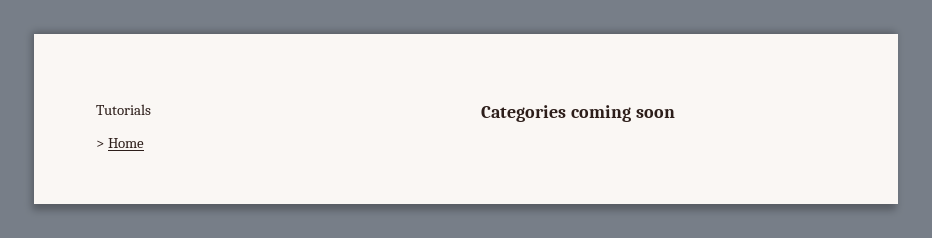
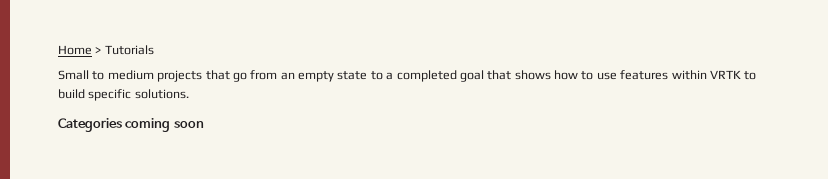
(96, 109) none -> [58,45,102,55] Home >
[96,138,144,148] > Home -> [58,70,757,82] [58,89,189,101] Small to medium projects that go from an empty state to a completed goal that shows how to use features within VRTK to build specific solutions.

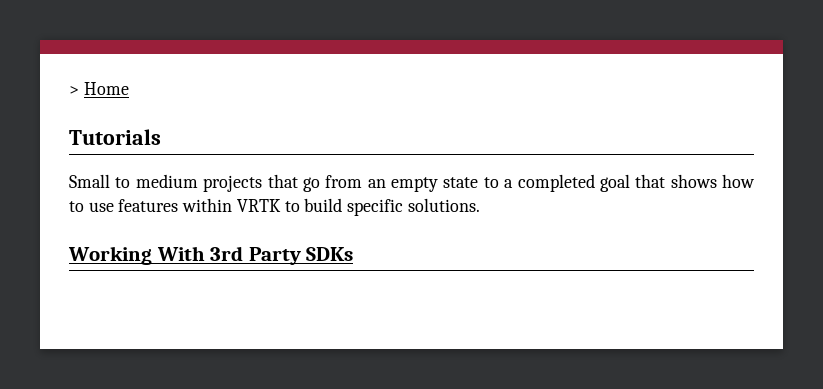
(58, 50) none -> [69,86,79,95] >
[95,47,102,54] > -> (129, 88) //
[58,118,204,132] Categories coming soon -> [68,246,354,265] Working With 3rd Party SDKs

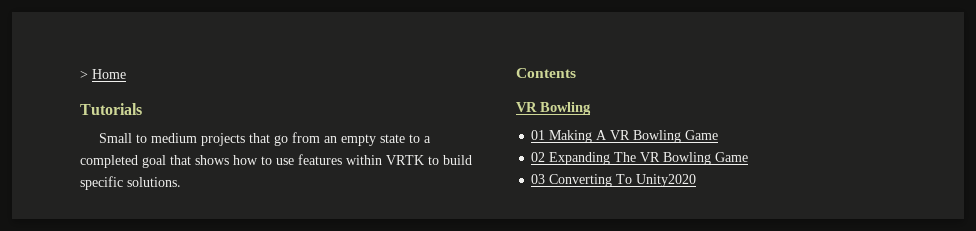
[68,246,354,265] Working With 3rd Party SDKs -> [516,68,576,78] [516,102,591,115] [531,130,719,143] [531,152,749,165] [531,174,697,187] Contents // VR Bowling // 01 Making A VR Bowling Game // 02 Expanding The VR Bowling Game // 03 Converting To Unity2020

